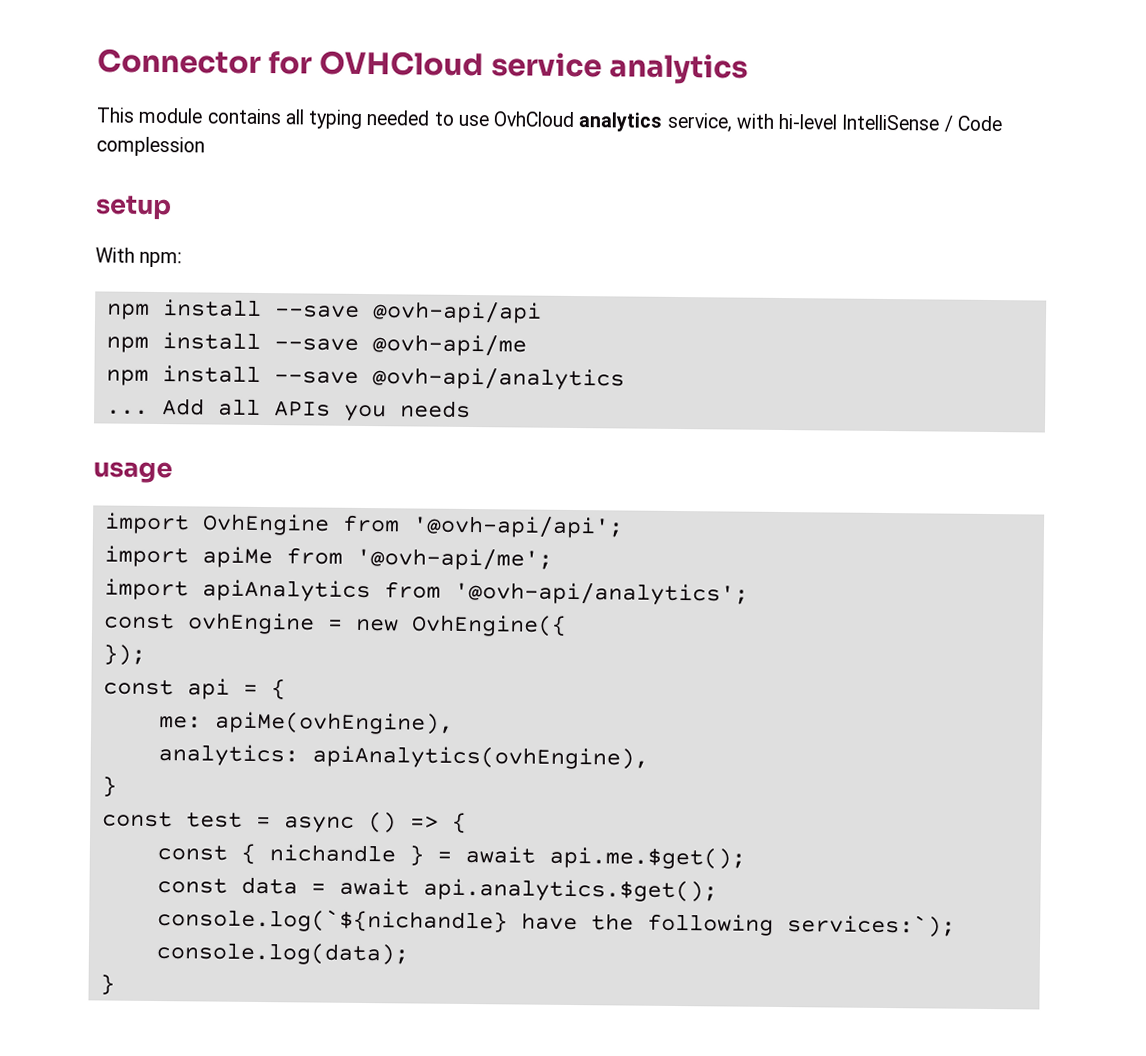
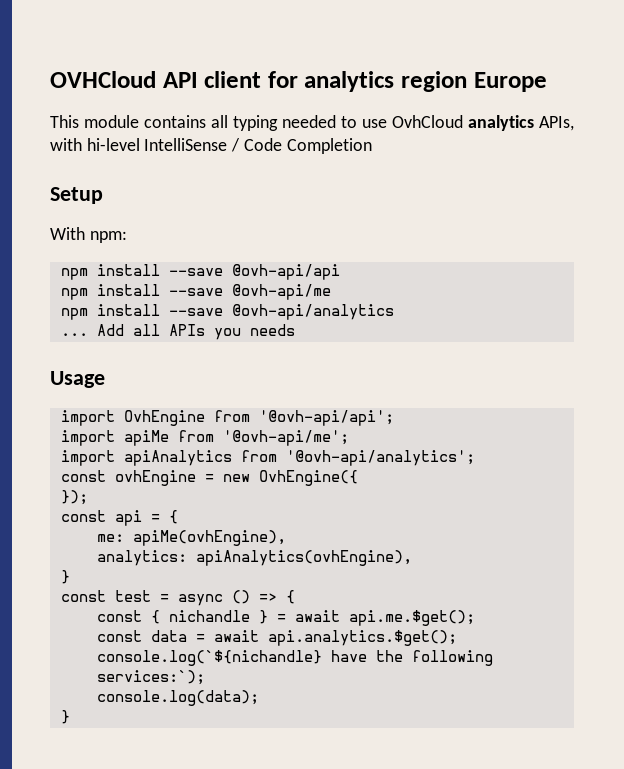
[97,48,748,85] Connector for OVHCloud service analytics -> [50,71,547,92] OVHCloud API client for analytics region Europe
[666,112,732,133] service, -> [539,116,574,131] APIs,
[96,136,205,157] [95,195,172,221] complession // setup -> [286,138,372,154] [50,187,103,204] Completion // Setup
[93,461,173,484] usage -> [50,371,105,388] Usage

